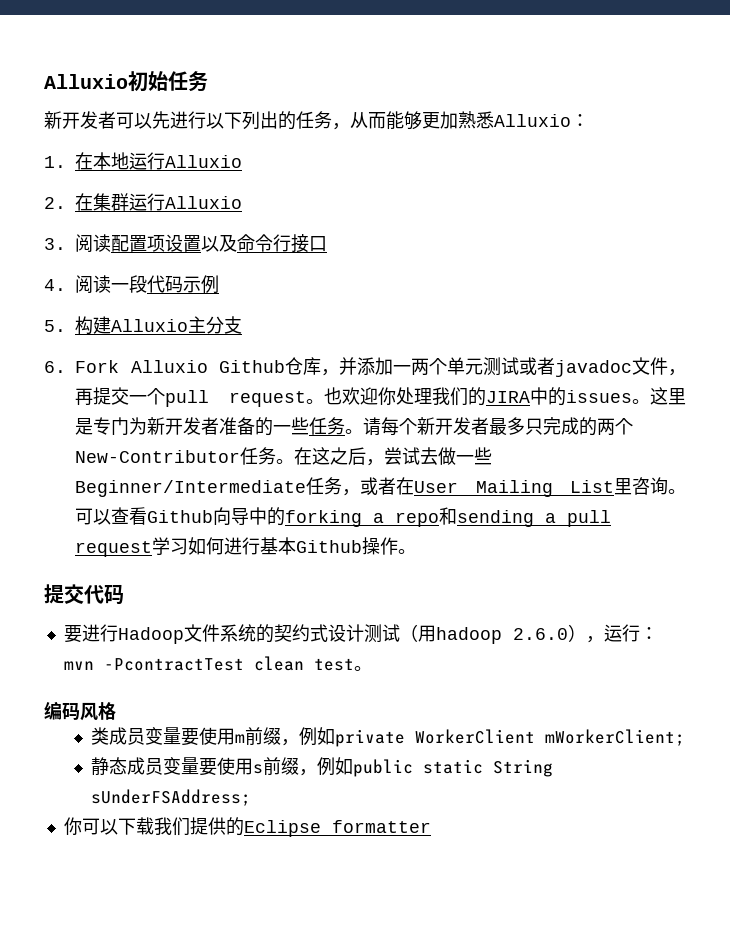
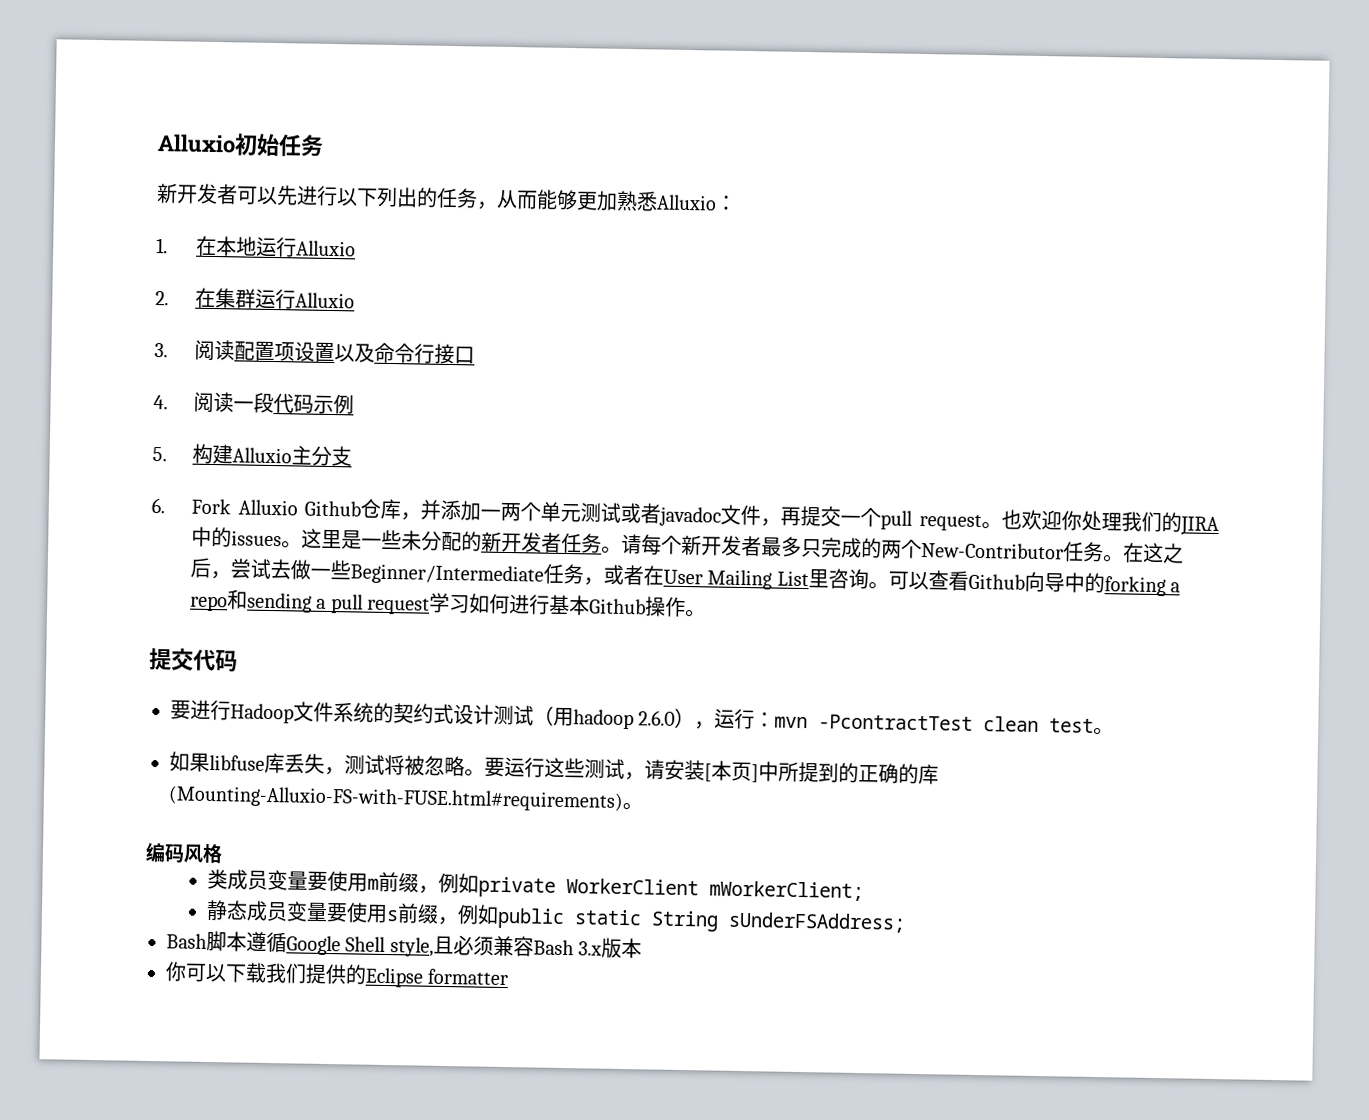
[93,417,309,436] 专门为新开发者准备的一些 -> [360,529,562,553] 一些未分配的新开发者
(372, 668) none -> [169,751,939,785] [168,785,643,812] // 如果libfuse库丢失，测试将被忽略。要运行这些测试，请安装[本页]中所提到的正确的库(Mounting-Alluxio-FS-with-FUSE.html#requirements)。
(251, 797) none -> [166,930,643,959] // Bash脚本遵循Google Shell style,且必须兼容Bash 3.x版本

